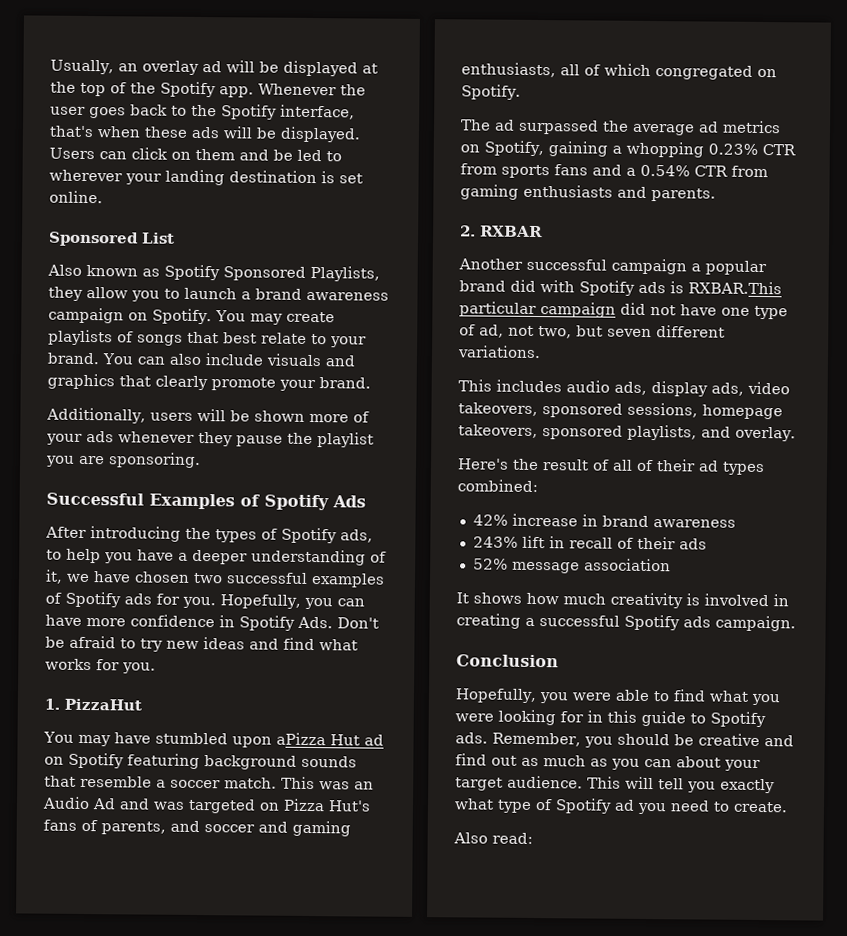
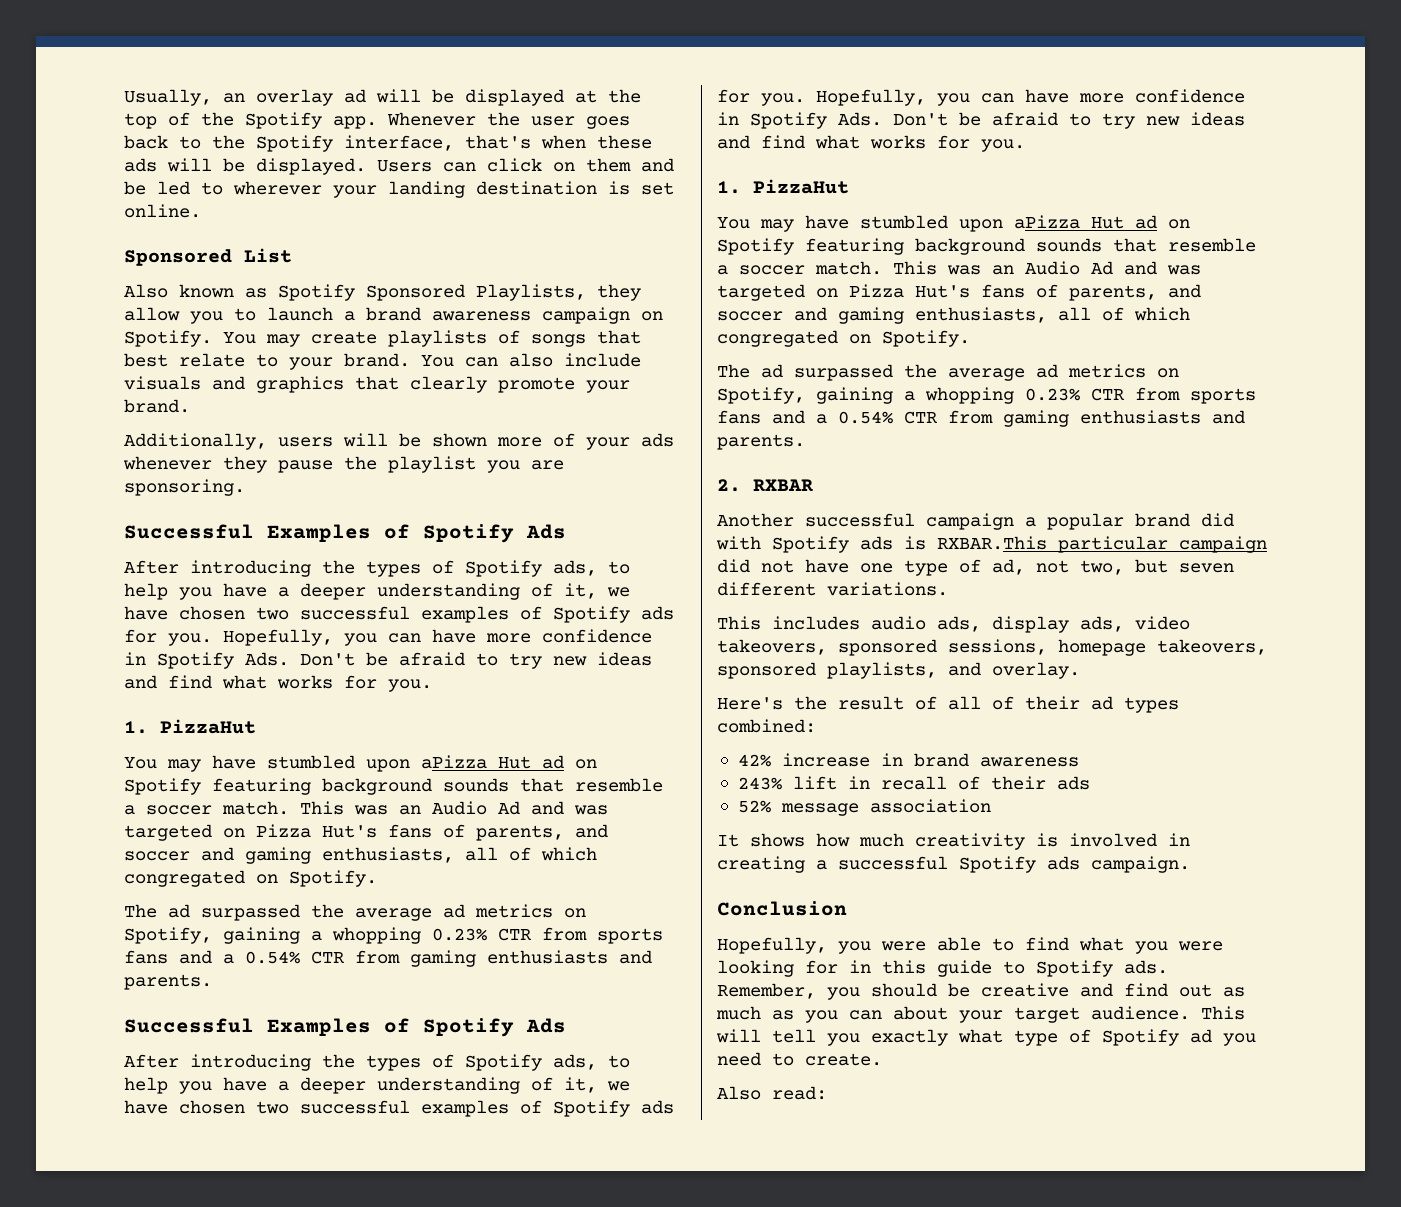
(716, 195) none -> [124,1018,566,1037] [124,1054,630,1071] [124,1077,630,1094] [124,1100,674,1117] [717,89,1245,106] [717,112,1245,129] [717,135,1025,152] [717,179,849,194] [717,215,1190,232] [717,238,1256,255] [717,261,1201,275] [717,284,1201,301] [717,307,1190,324] [717,330,970,347] [717,364,1179,381] [717,387,1256,404] [717,410,1245,427] [717,434,805,450] // Successful Examples of Spotify Ads // After introducing the types of Spotify ads, to help you have a deeper understanding of it, we have chosen two successful examples of Spotify ads for you. Hopefully, you can have more confidence in Spotify Ads. Don't be afraid to try new ideas and find what works for you. // 1. PizzaHut // You may have stumbled upon aPizza Hut ad on Spotify featuring background sounds that resemble a soccer match. This was an Audio Ad and was targeted on Pizza Hut's fans of parents, and soccer and gaming enthusiasts, all of which congregated on Spotify. // The ad surpassed the average ad metrics on Spotify, gaining a whopping 0.23% CTR from sports fans and a 0.54% CTR from gaming enthusiasts and parents.

